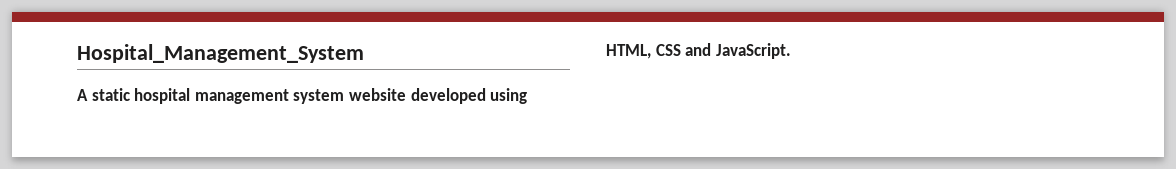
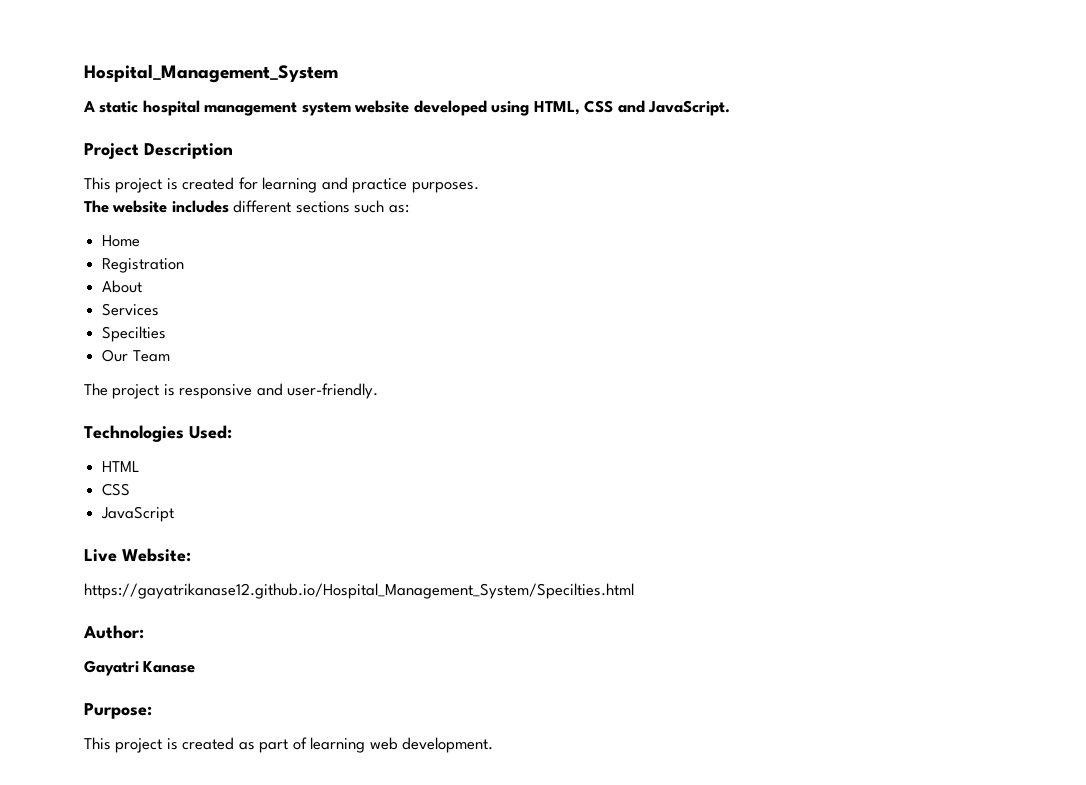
(791, 51) none -> [84,143,233,159] [84,177,479,193] [84,200,409,213] [102,235,141,247] [102,258,185,273] [102,280,143,293] [102,303,160,316] [102,326,167,342] [102,349,170,362] [84,383,379,399] [84,425,232,442] [102,461,141,472] [102,483,131,496] [101,506,175,522] [84,548,191,562] [84,583,634,599] [83,625,144,639] [84,660,196,676] [84,703,152,719] [84,737,494,753] // Project Description // This project is created for learning and practice purposes. // The website includes different sections such as: // Home // Registration // About // Services // Specilties // Our Team // The project is responsive and user-friendly. // Technologies Used: // HTML // CSS // JavaScript // Live Website: // https://gayatrikanase12.github.io/Hospital_Management_System/Specilties.html // Author: // Gayatri Kanase // Purpose: // This project is created as part of learning web development.

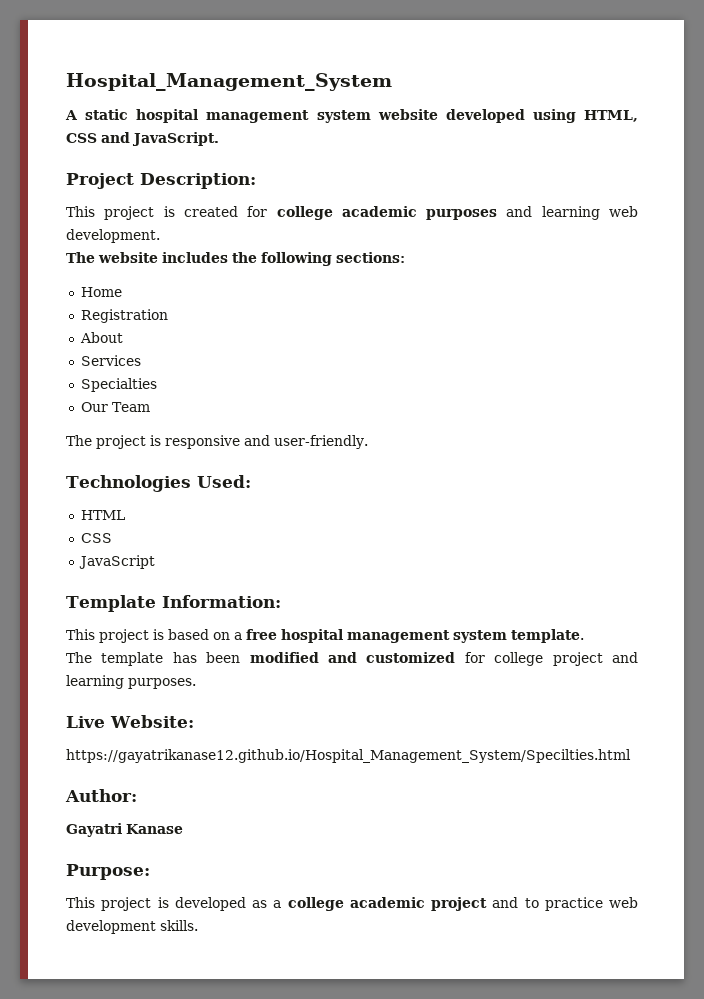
[144,143,233,159] Description -> [140,173,256,189] Description:
[262,177,479,193] learning and practice purposes. -> [276,206,638,220] [66,229,160,243] college academic purposes and learning web development.
[233,200,409,213] different sections such as: -> [232,252,405,266] the following sections:
[102,326,167,342] Specilties -> [80,378,157,392] Specialties
(175, 514) none -> [66,595,281,612] [66,629,584,643] [66,652,638,666] [66,675,196,689] // Template Information: // This project is based on a free hospital management system template. // The template has been modified and customized for college project and learning purposes.
[182,737,494,753] created as part of learning web development. -> [174,897,638,911] [66,920,198,934] developed as a college academic project and to practice web development skills.

